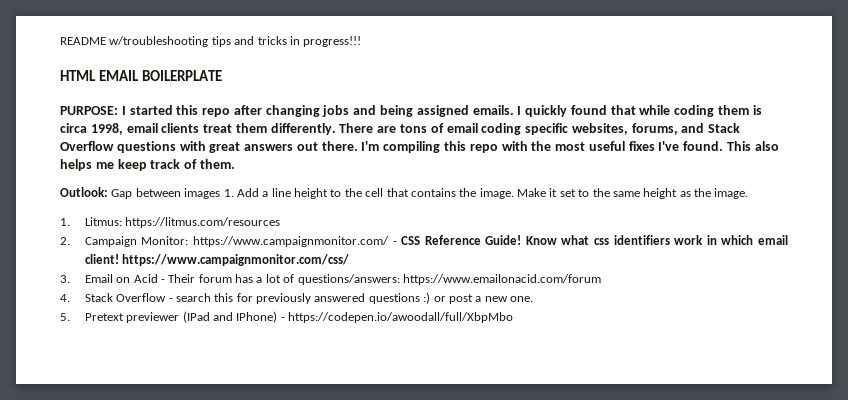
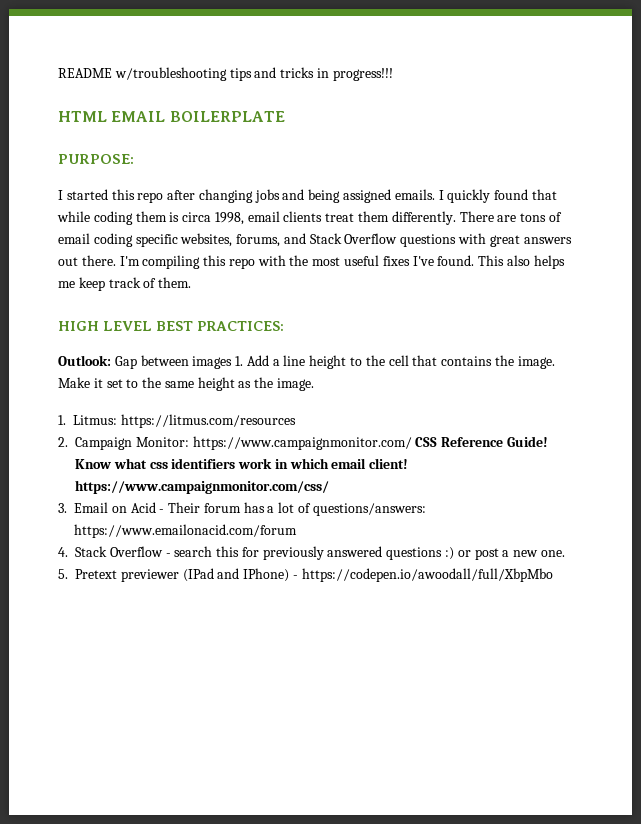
(118, 110) none -> (134, 159) //
(235, 164) none -> [58,321,284,331] // HIGH LEVEL BEST PRACTICES:
[392,241,397,245] - -> (412, 443) none

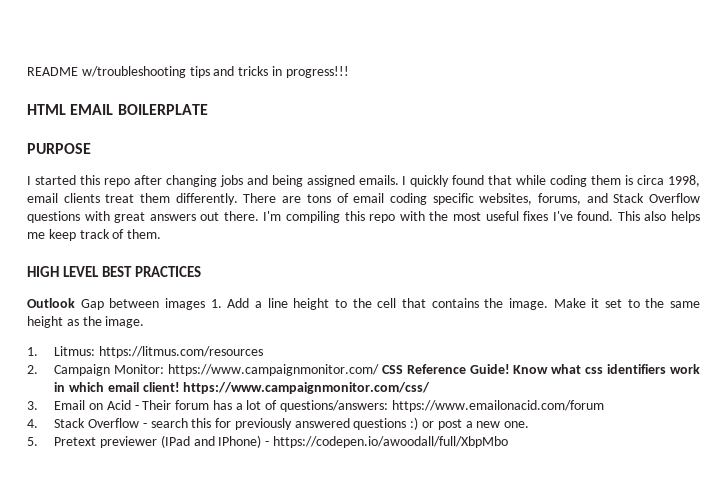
[58,154,134,164] PURPOSE: -> [27,143,91,154] PURPOSE
[197,321,284,331] [58,355,111,366] PRACTICES: // Outlook: -> [134,266,201,277] [27,298,75,308] PRACTICES // Outlook

